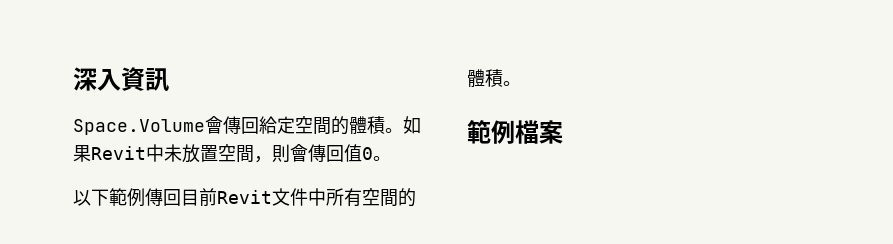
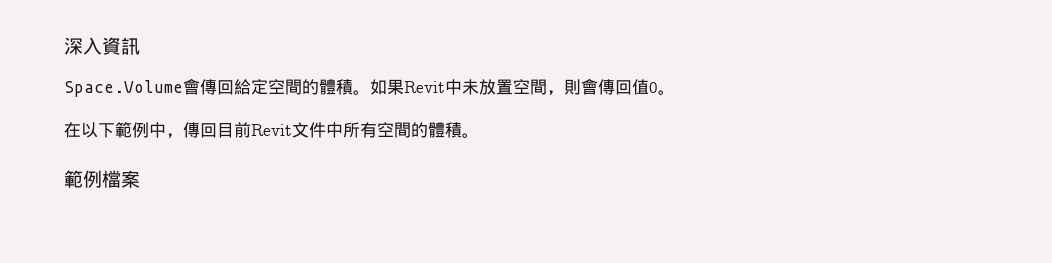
(391, 158) none -> [64,122,81,138] 在
(145, 197) none -> [149,122,183,139] 中，

